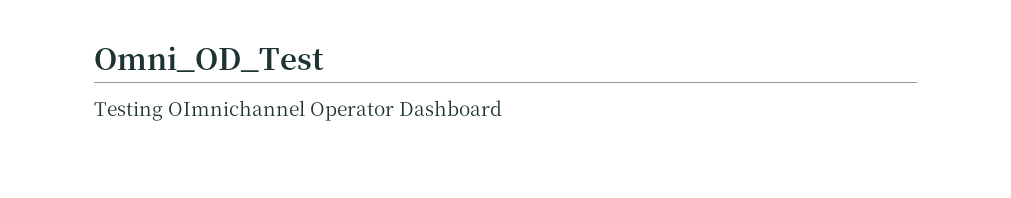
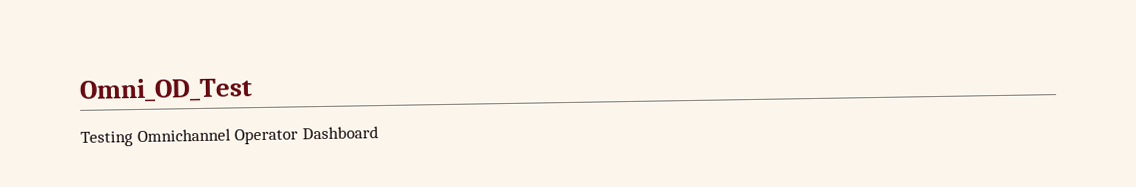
[168,100,306,116] OImnichannel -> [136,128,231,143] Omnichannel

